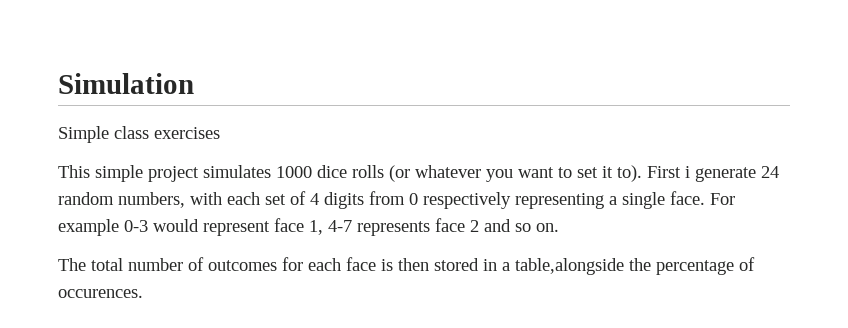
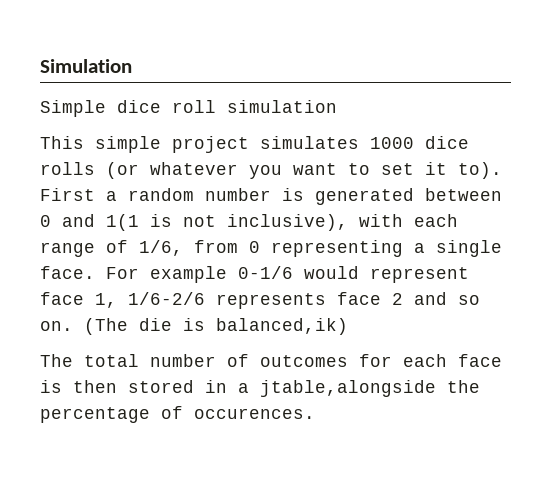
[114,126,220,139] class exercises -> [117,100,337,113] dice roll simulation
[685,166,779,182] [58,191,364,209] i generate 24 random numbers, with each set of 4 digits -> [106,188,502,205] [40,214,458,231] [40,240,183,257] a random number is generated between 0 and 1(1 is not inclusive), with each range of 1/6,
[423,192,511,209] respectively -> (260, 247) none
[124,220,148,232] 0-3 -> [238,266,293,279] 0-1/6
[328,220,352,232] 4-7 -> [128,292,205,305] 1/6-2/6
(559, 227) none -> [84,318,348,335] (The die is balanced,ik)
[515,258,624,275] table,alongside -> [260,380,436,397] jtable,alongside

